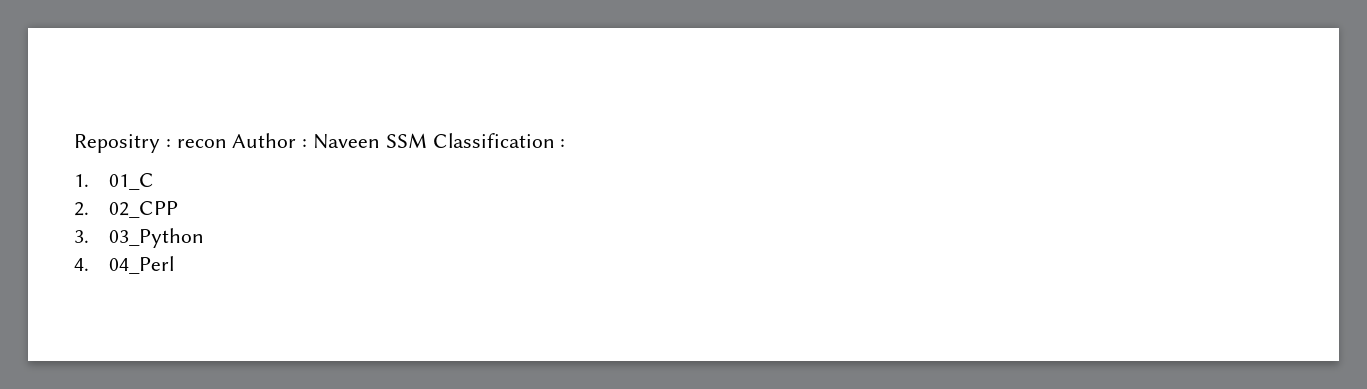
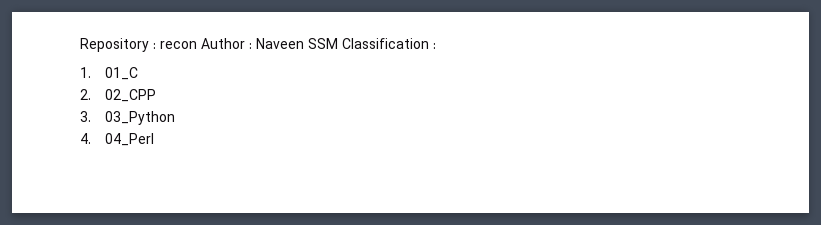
[74,134,160,153] Repositry -> [80,38,149,52] Repository

